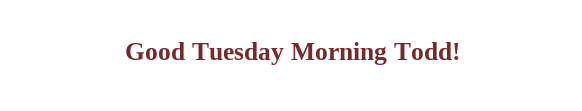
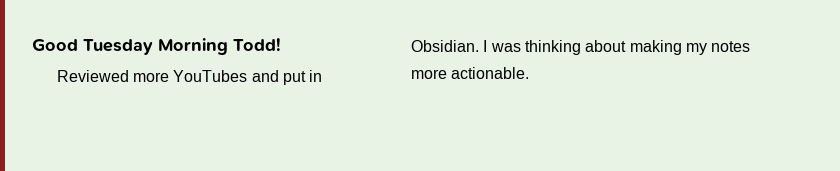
(460, 51) none -> [56,70,323,85] [411,40,751,55] [411,67,530,79] // Reviewed more YouTubes and put in Obsidian. I was thinking about making my notes more actionable.

